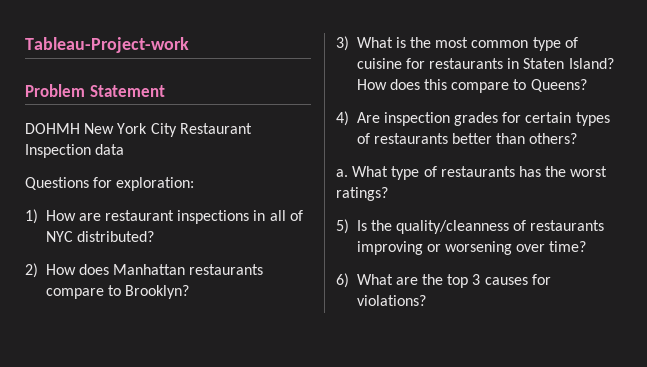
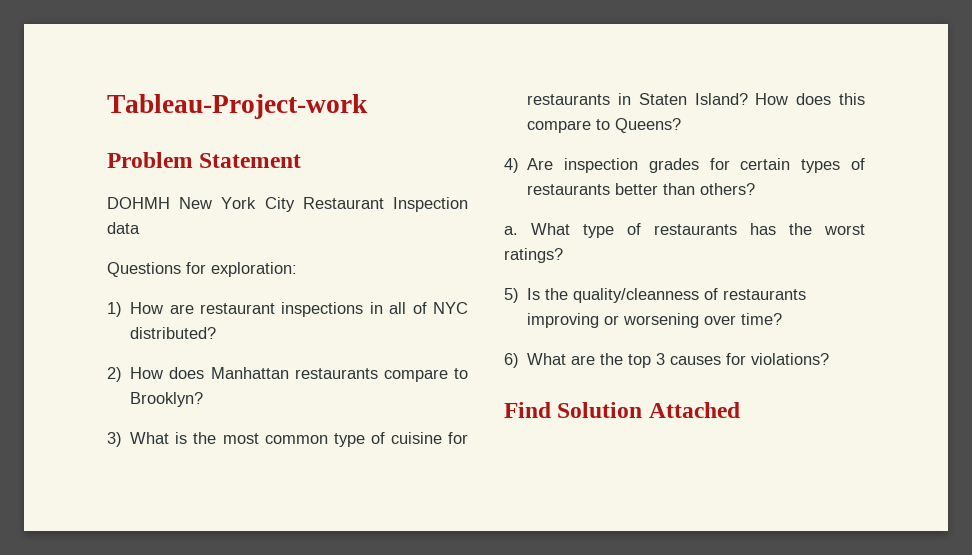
(426, 300) none -> [504,402,740,418] // Find Solution Attached

